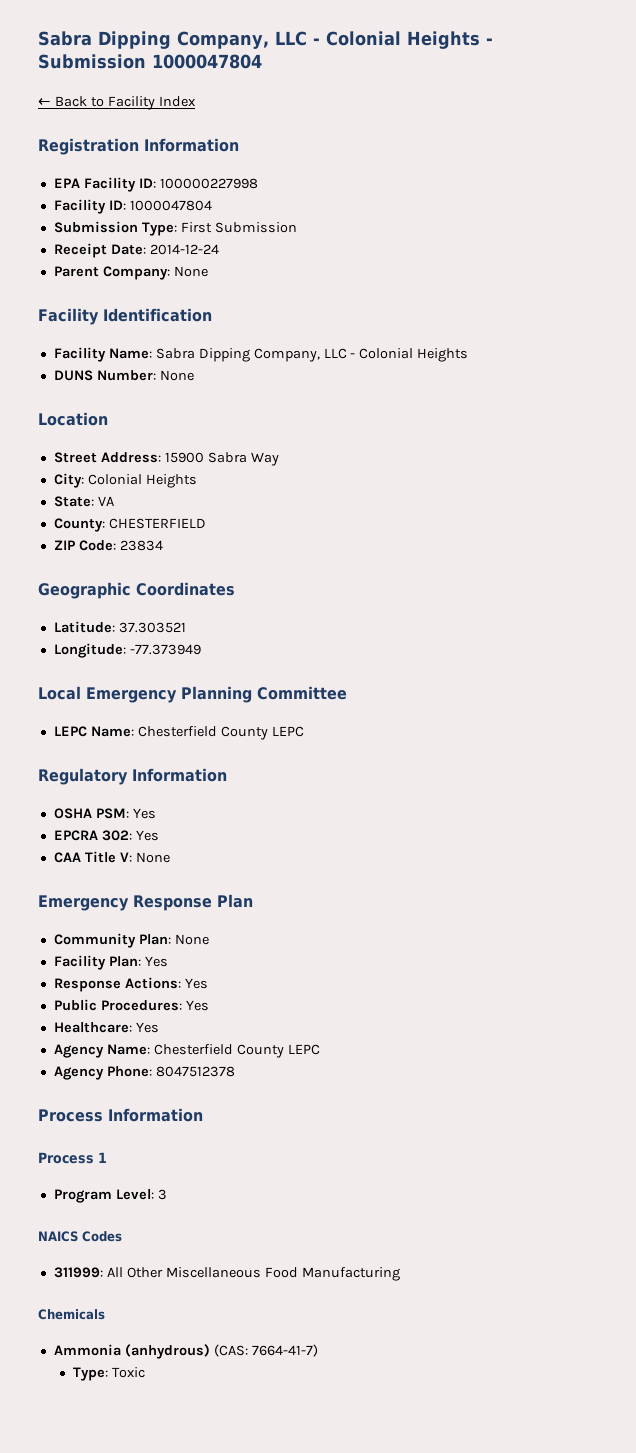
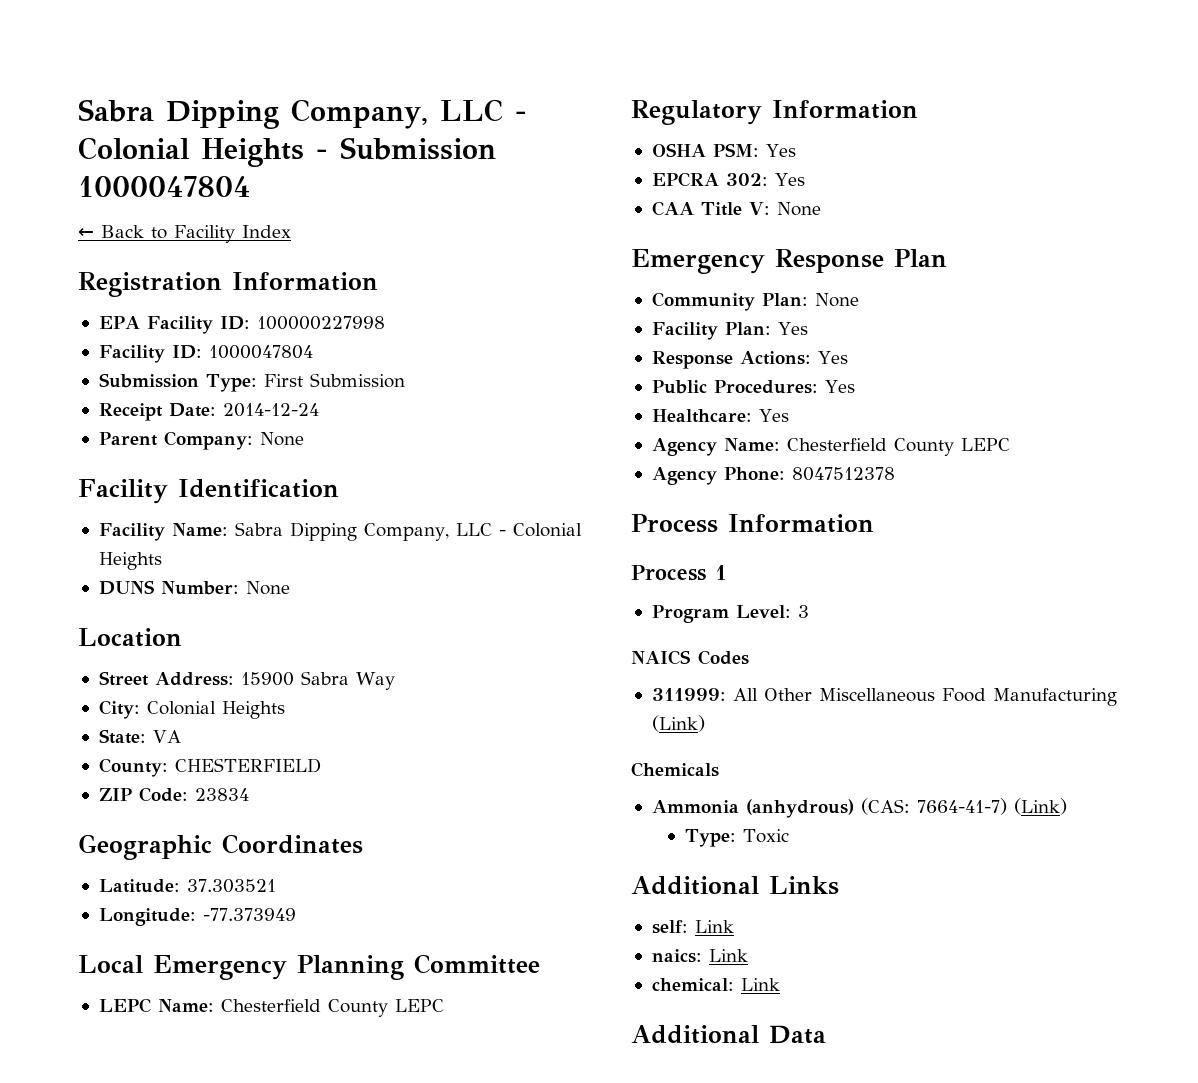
(400, 1274) none -> [651,715,705,732] (Link)
(318, 1350) none -> [1013,798,1067,815] (Link)
(145, 1372) none -> [631,876,839,895] [651,920,734,934] [651,949,748,963] [651,978,780,991] [631,1025,826,1044] // Additional Links // self: Link // naics: Link // chemical: Link // Additional Data

